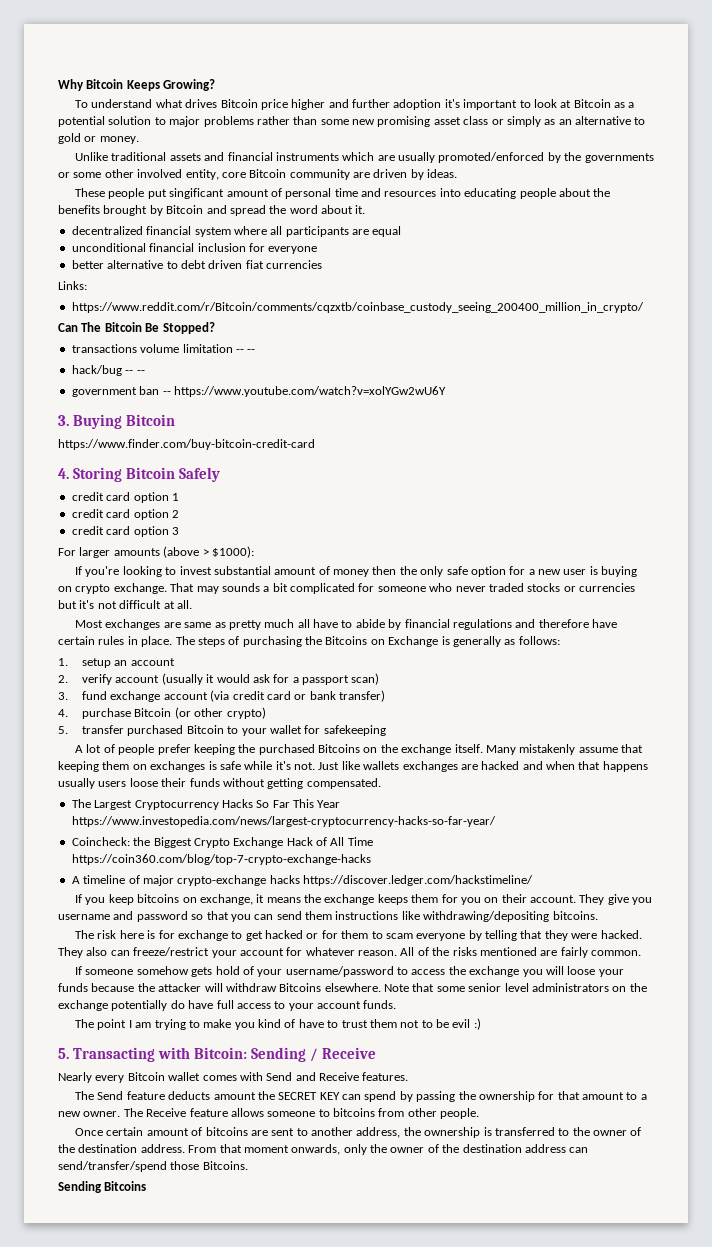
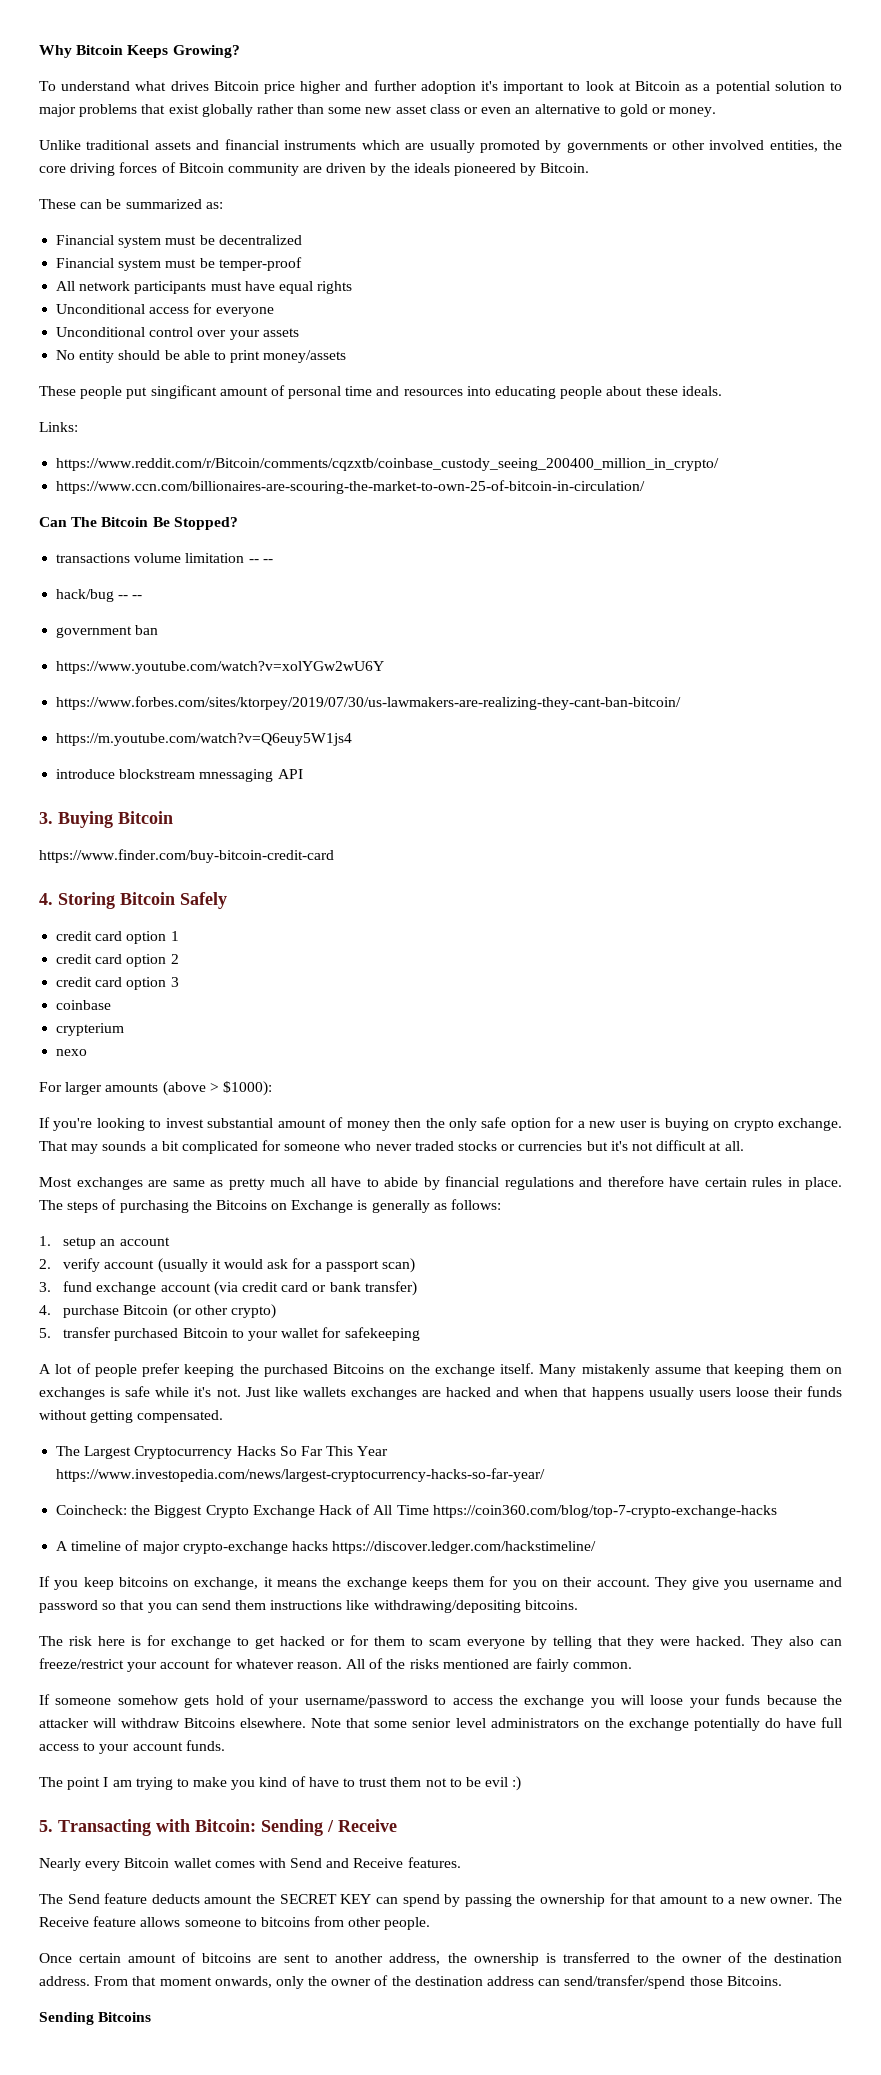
(254, 121) none -> [141,104,253,117] that exist globally
[377,116,431,127] promising -> (393, 110) none
[506,116,556,127] simply as -> [481,107,512,114] even
[438,152,582,163] promoted/enforced by the -> [479,140,562,153] promoted by
[73,172,102,178] some -> (668, 146) none
[185,169,246,180] entity, core -> [769,140,842,152] [39,162,176,176] entities, the core driving forces of
[427,169,458,178] ideas. -> [390,163,590,176] [39,199,223,209] [56,235,302,248] [56,257,302,271] [56,281,353,294] [56,303,274,317] [56,327,299,340] [56,350,347,363] the ideals pioneered by Bitcoin. // These can be summarized as: // Financial system must be decentralized // Financial system must be temper-proof // All network participants must have equal rights // Unconditional access for everyone // Unconditional control over your assets // No entity should be able to print money/assets
[593,188,611,197] [58,205,366,216] [71,226,402,237] [71,243,318,254] [71,260,322,269] the benefits brought by Bitcoin and spread the word about it. // decentralized financial system where all participants are equal // unconditional financial inclusion for everyone // better alternative to debt driven fiat currencies -> [645,386,722,396] these ideals.
(644, 307) none -> [56,480,646,494] // https://www.ccn.com/billionaires-are-scouring-the-market-to-own-25-of-bitcoin-in-circulation/
[162,391,171,395] -- -> (159, 630) //
(446, 391) none -> [56,696,682,710] [56,733,353,746] [56,769,303,782] // https://www.forbes.com/sites/ktorpey/2019/07/30/us-lawmakers-are-realizing-they-cant-ban-bitcoin/ // https://m.youtube.com/watch?v=Q6euy5W1js4 // introduce blockstream mnessaging API
(179, 531) none -> [56,1000,112,1010] [56,1023,125,1036] [56,1049,88,1056] // coinbase // crypterium // nexo

